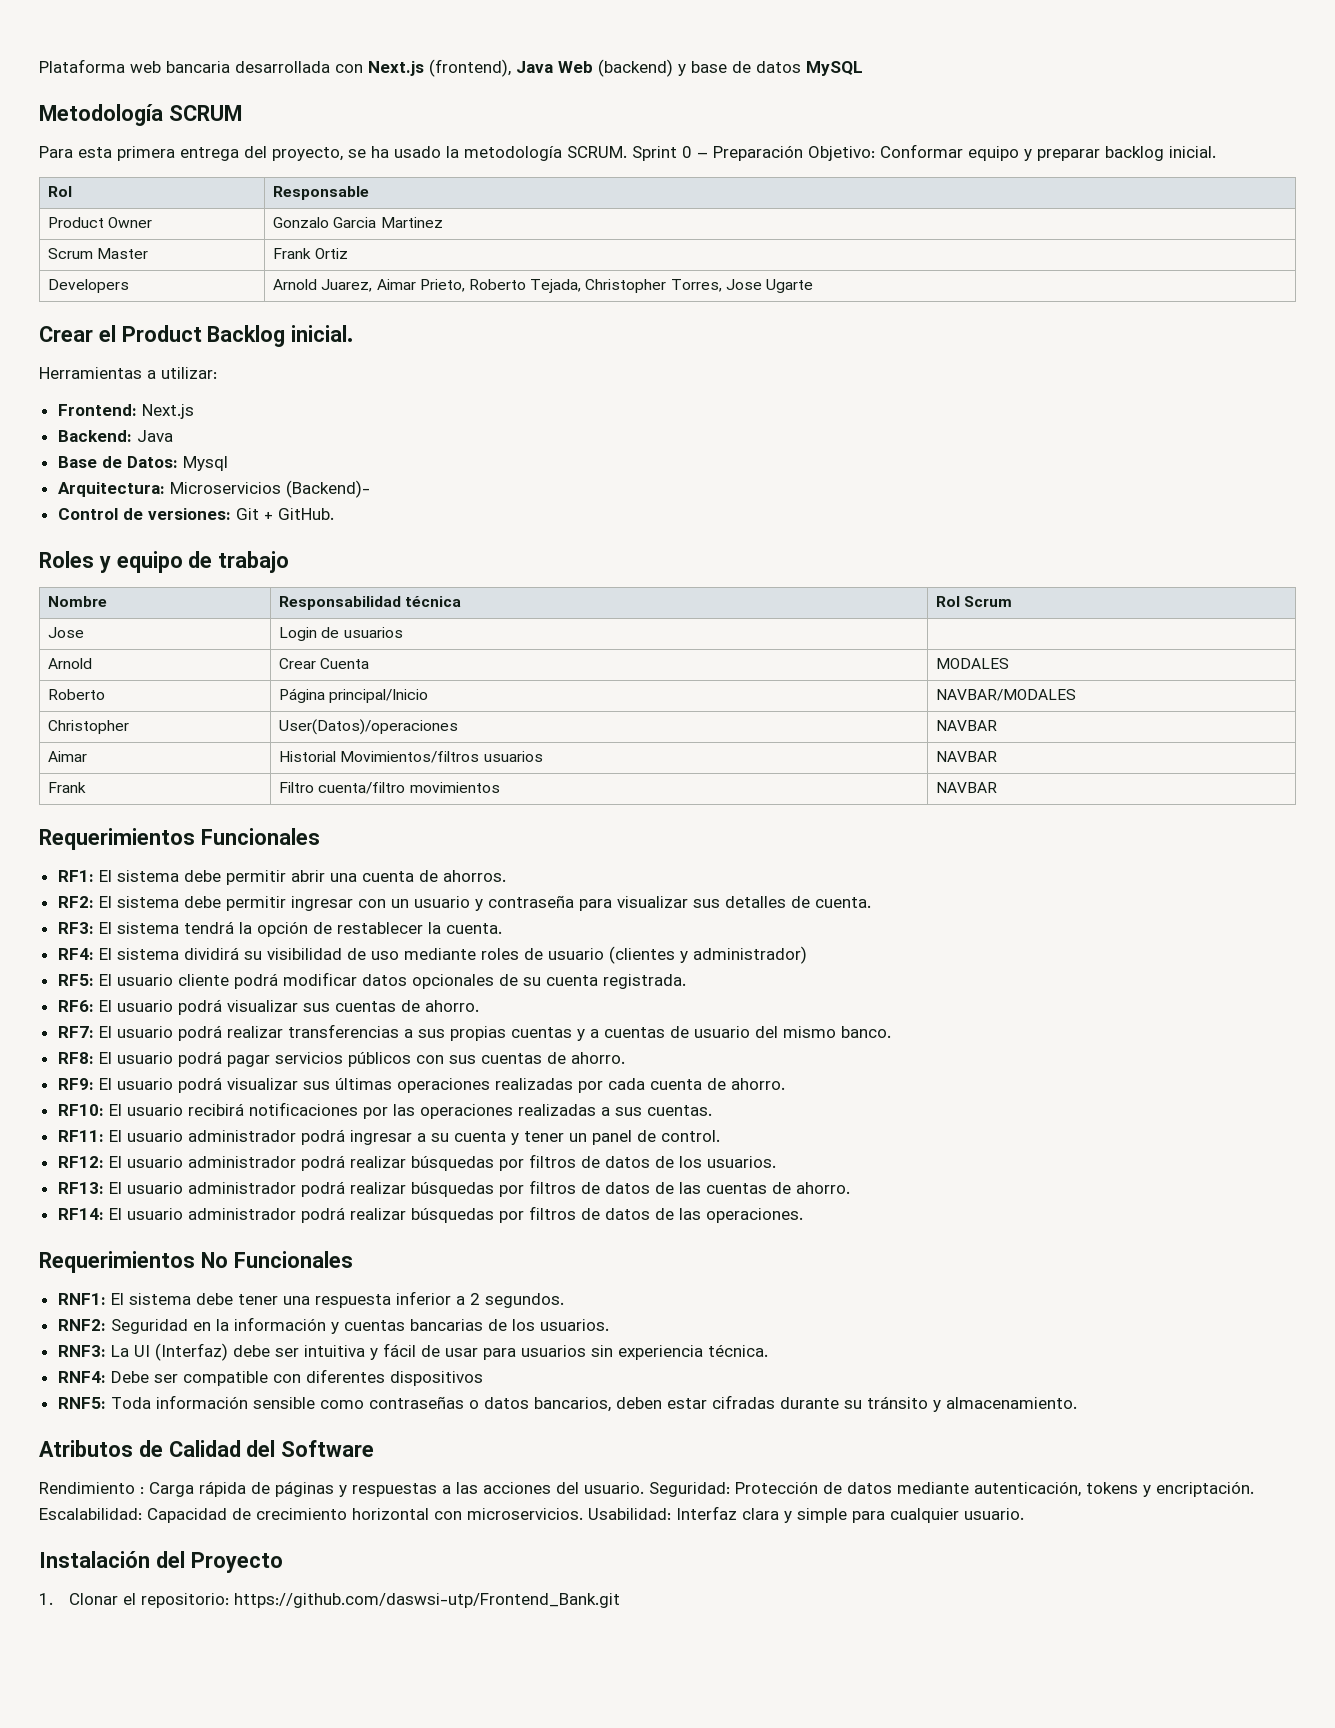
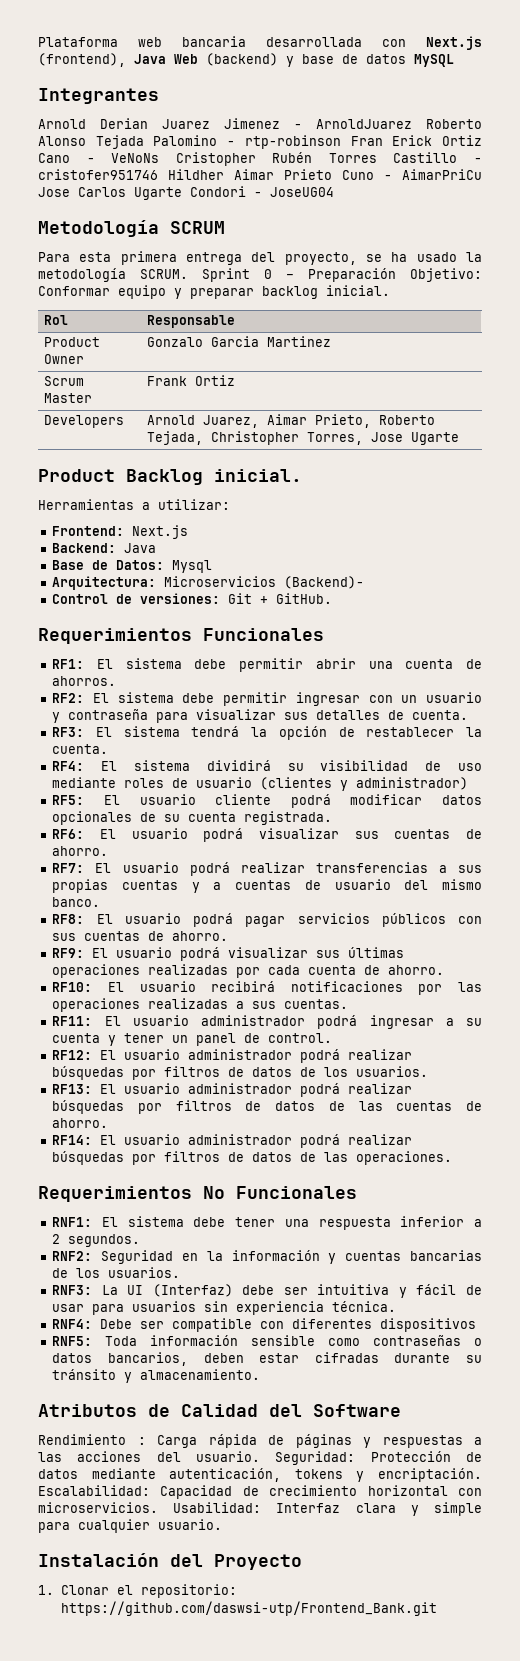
(863, 68) none -> [38,88,159,104] [38,118,482,129] [38,135,483,149] [38,152,482,166] [38,169,482,180] [38,186,334,200] // Integrantes // Arnold Derian Juarez Jimenez - ArnoldJuarez Roberto Alonso Tejada Palomino - rtp-robinson Fran Erick Ortiz Cano - VeNoNs Cristopher Rubén Torres Castillo - cristofer951746 Hildher Aimar Prieto Cuno - AimarPriCu Jose Carlos Ugarte Condori - JoseUG04
[39,325,116,342] Crear el -> (460, 438) none
[39,551,290,573] [48,596,108,607] [279,596,462,610] [936,596,1013,607] [48,627,85,638] [279,627,403,641] [48,658,93,669] [279,658,370,669] [936,658,1010,669] [48,689,106,700] [279,688,429,703] [936,689,1077,701] [48,720,130,734] [279,719,459,735] [936,720,998,731] [48,751,88,762] [279,751,543,763] [936,751,998,762] [48,782,87,793] [279,782,500,794] [936,782,998,793] // Roles y equipo de trabajo // Nombre | Responsabilidad técnica | Rol Scrum // Jose | Login de usuarios | // Arnold | Crear Cuenta | MODALES // Roberto | Página principal/Inicio | NAVBAR/MODALES // Christopher | User(Datos)/operaciones | NAVBAR // Aimar | Historial Movimientos/filtros usuarios | NAVBAR // Frank | Filtro cuenta/filtro movimientos | NAVBAR -> (333, 598) none

